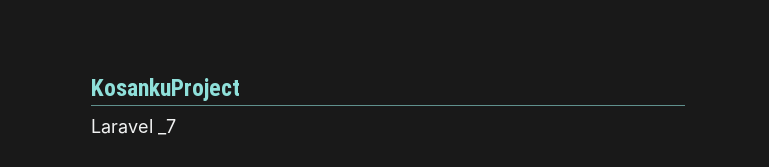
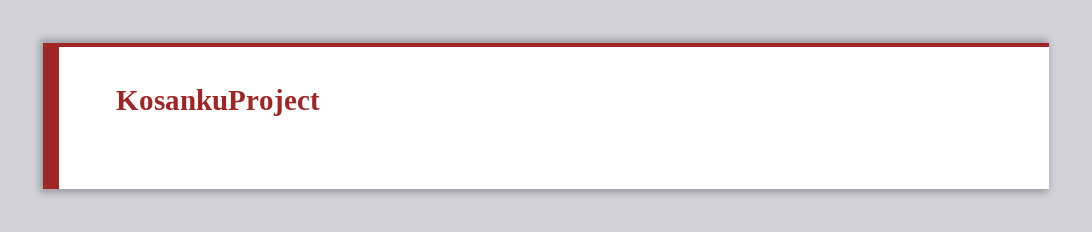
[91,119,176,135] // Laravel _7 -> (320, 102) none

